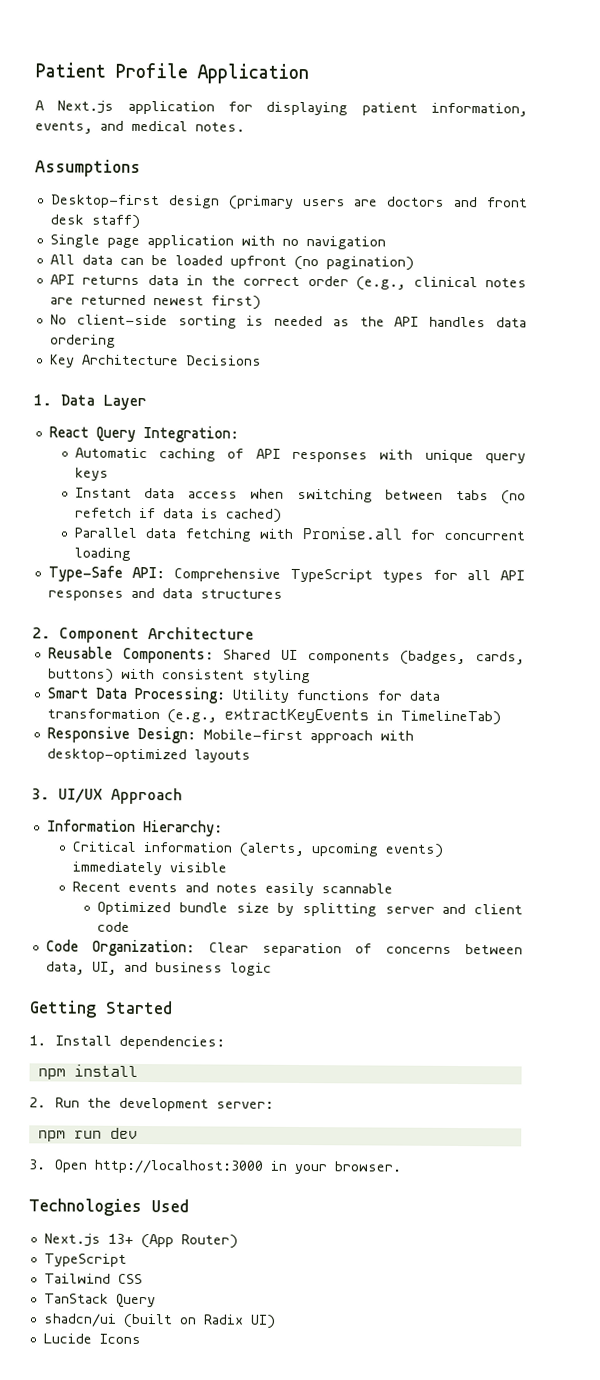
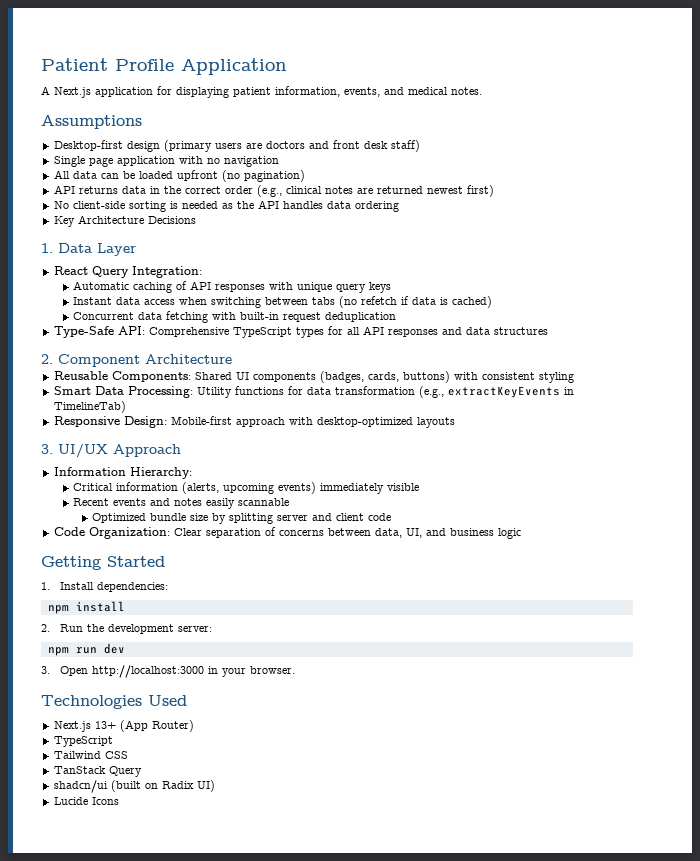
[73,527,138,538] Parallel -> [72,312,134,320] Concurrent
[301,527,526,541] [73,547,131,561] Promise.all for concurrent loading -> [239,312,396,322] built-in request deduplication

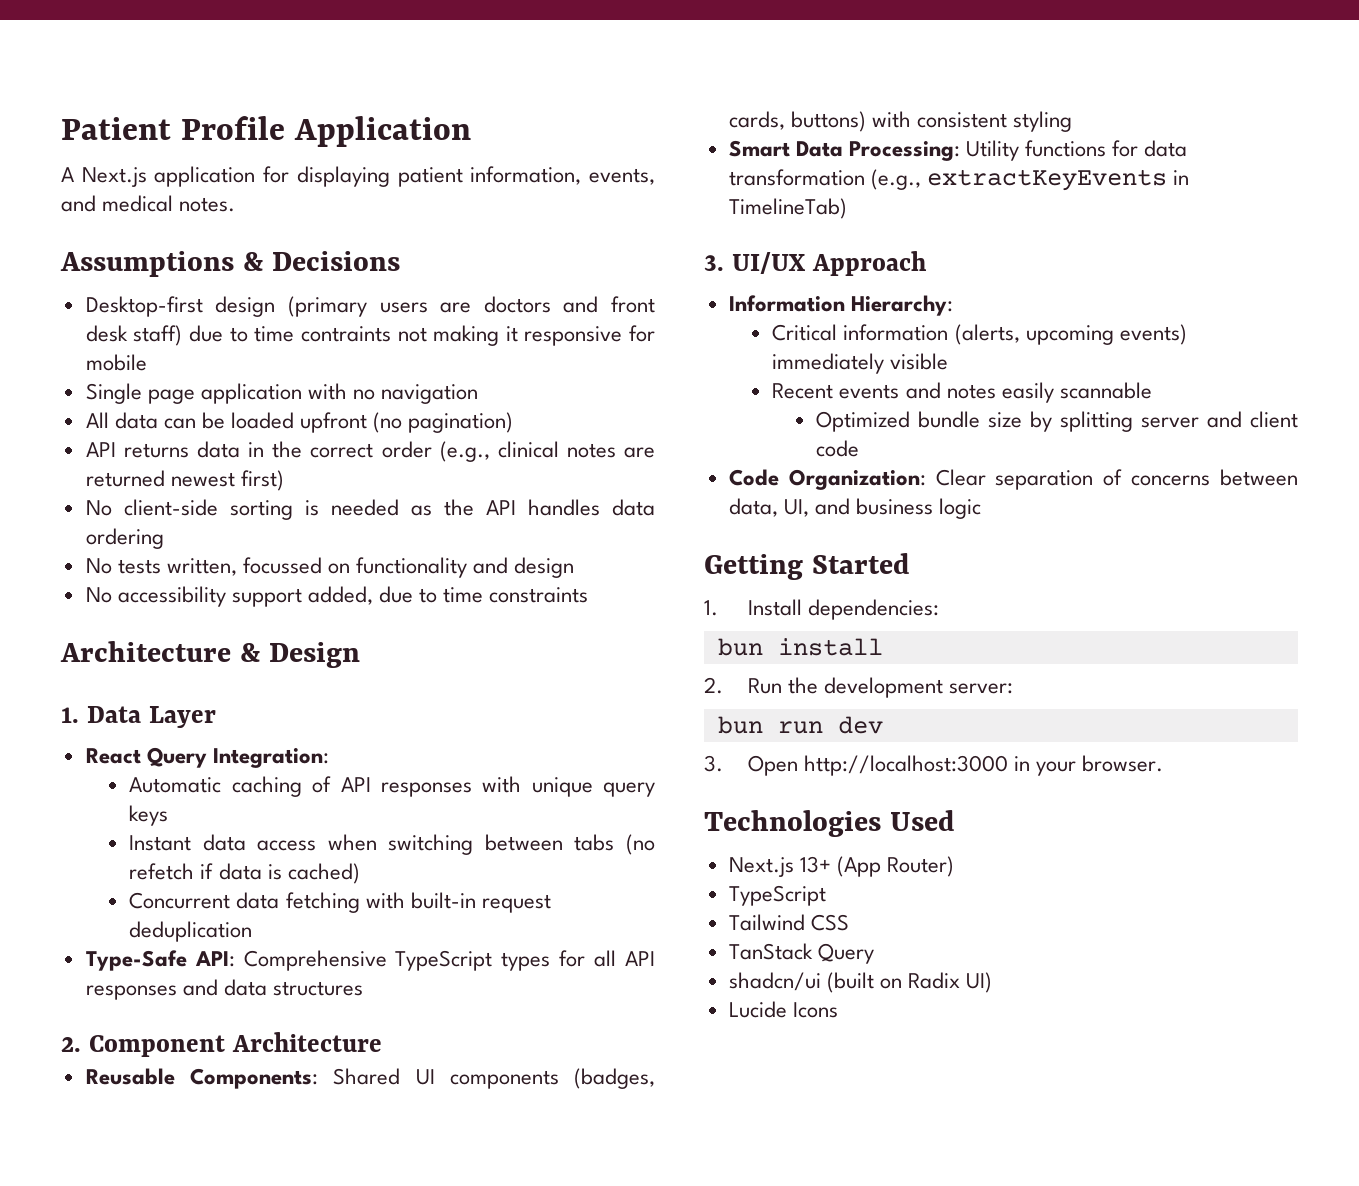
(142, 122) none -> [242,251,400,271] & Decisions
(420, 146) none -> [189,325,655,346] [85,354,147,371] due to time contraints not making it responsive for mobile
[53,215,196,227] Key Architecture Decisions -> [85,557,575,578] [85,586,589,607] [60,641,360,668] No tests written, focussed on functionality and design // No accessibility support added, due to time constraints // Architecture & Design
[53,416,455,428] // Responsive Design: Mobile-first approach with desktop-optimized layouts -> (847, 208) none
[47,605,69,614] npm -> [717,638,763,656] bun
[47,647,69,656] npm -> [717,716,763,734] bun

